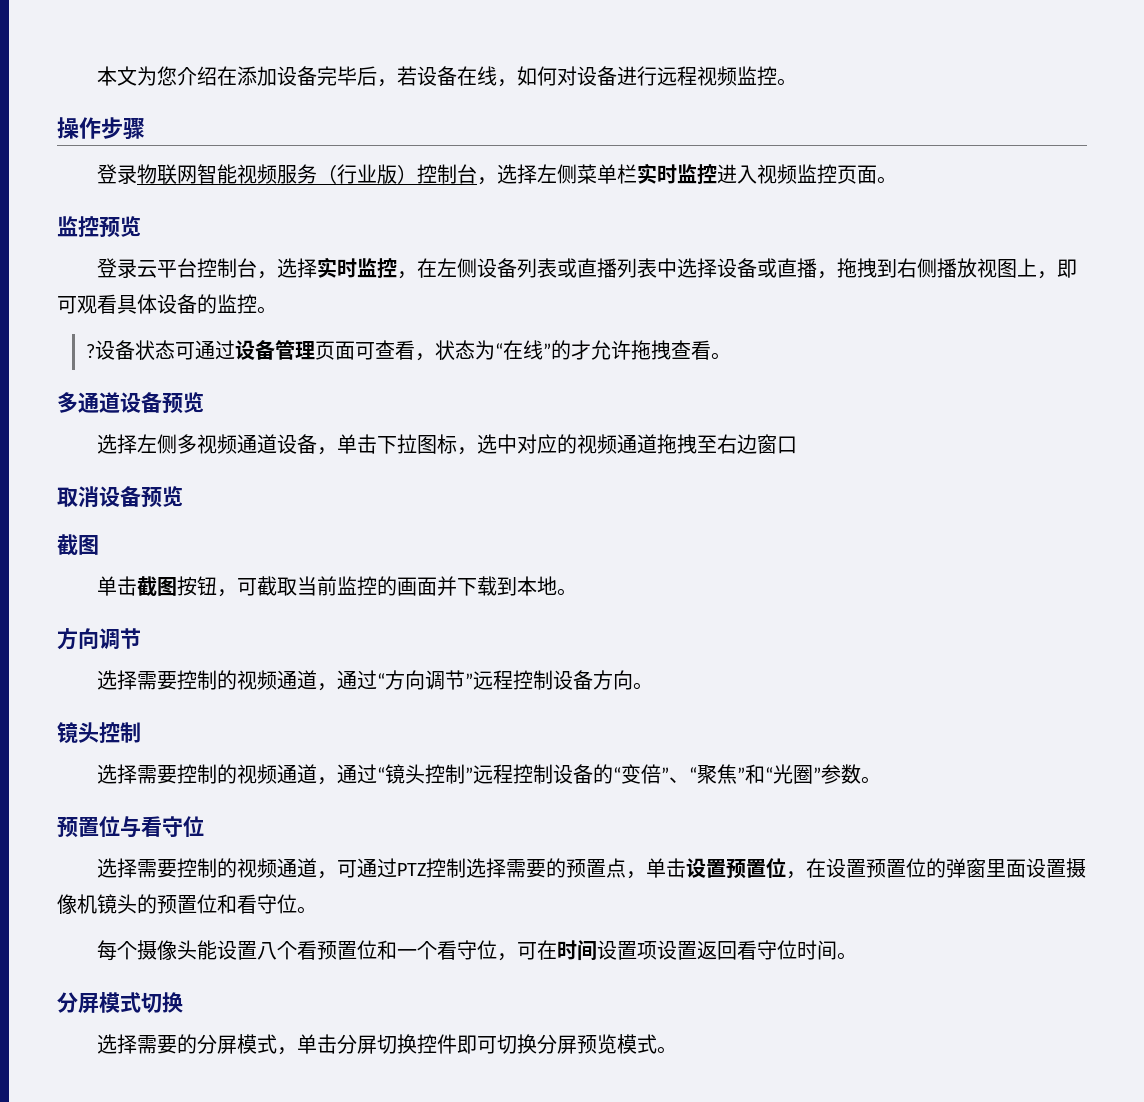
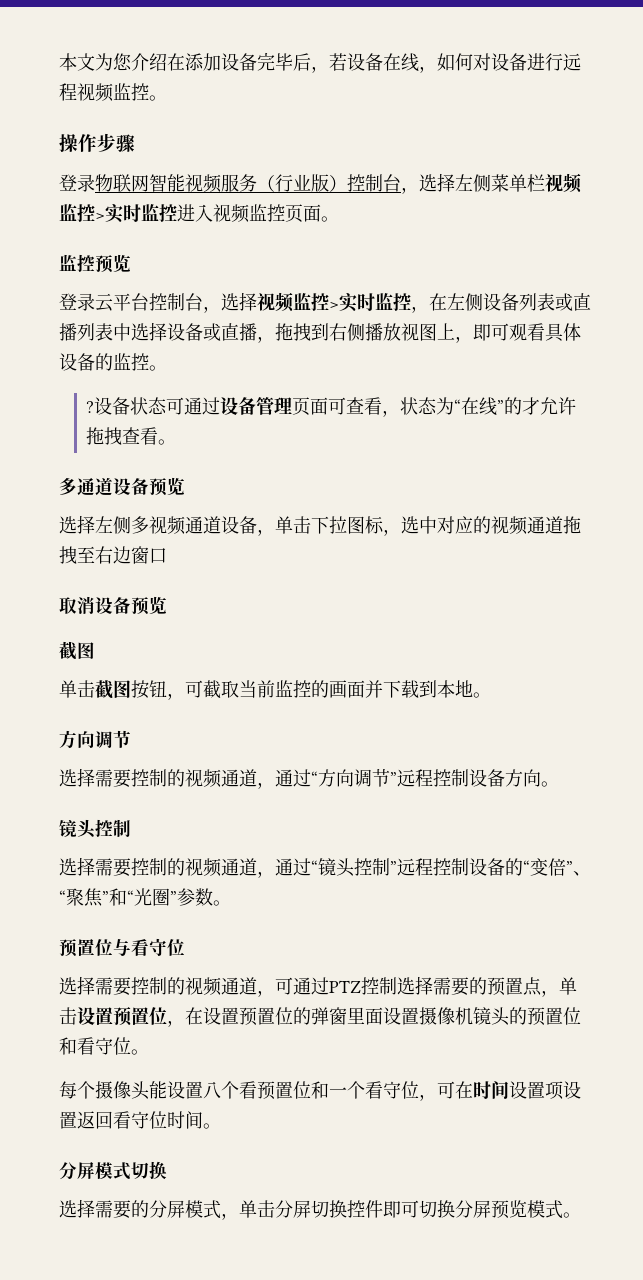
(638, 174) none -> [545,173,582,193] [59,204,105,222] 视频监控>
(318, 268) none -> [257,292,339,312] 视频监控>

